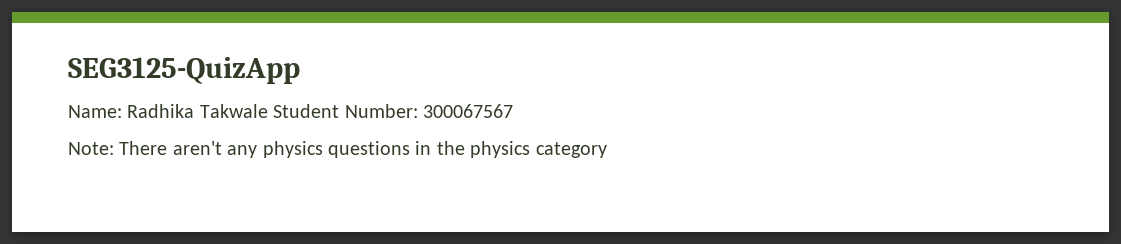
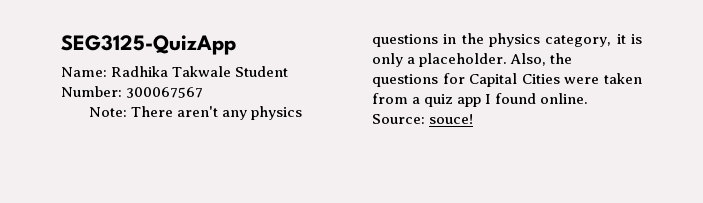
[535,142,607,158] category -> [545,34,642,47] [372,53,573,67] [372,73,642,87] [372,93,589,107] [372,114,474,124] category, it is only a placeholder. Also, the questions for Capital Cities were taken from a quiz app I found online. Source: souce!

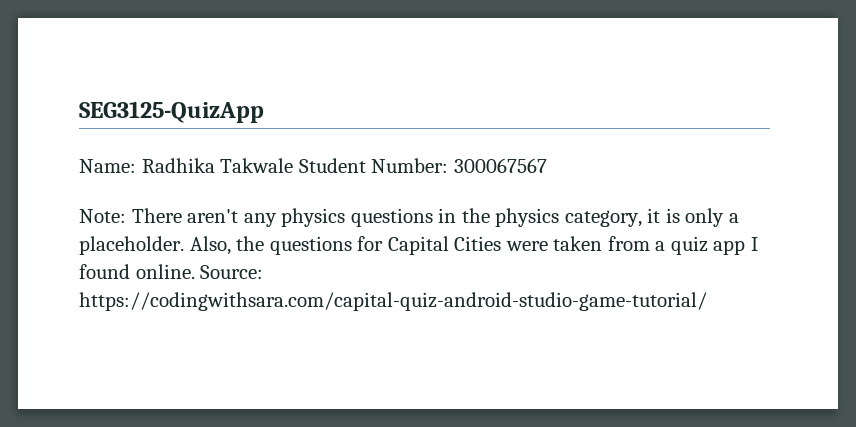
[429,114,474,124] souce! -> [79,292,707,311] https://codingwithsara.com/capital-quiz-android-studio-game-tutorial/

